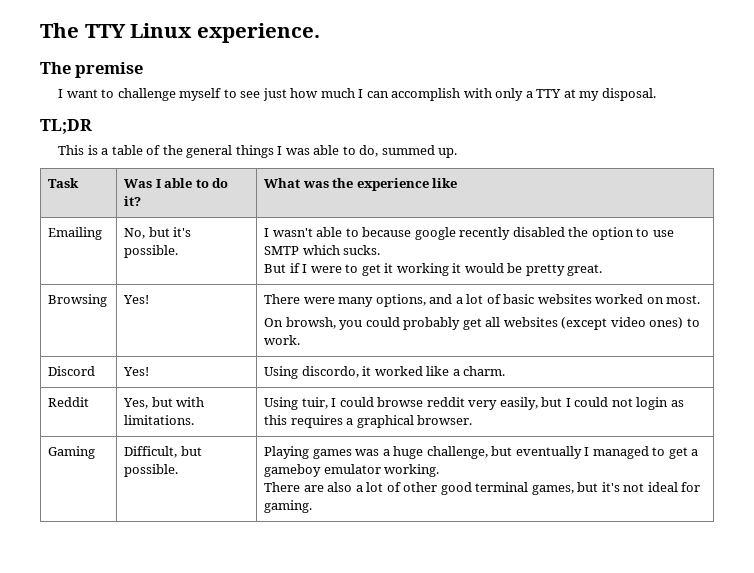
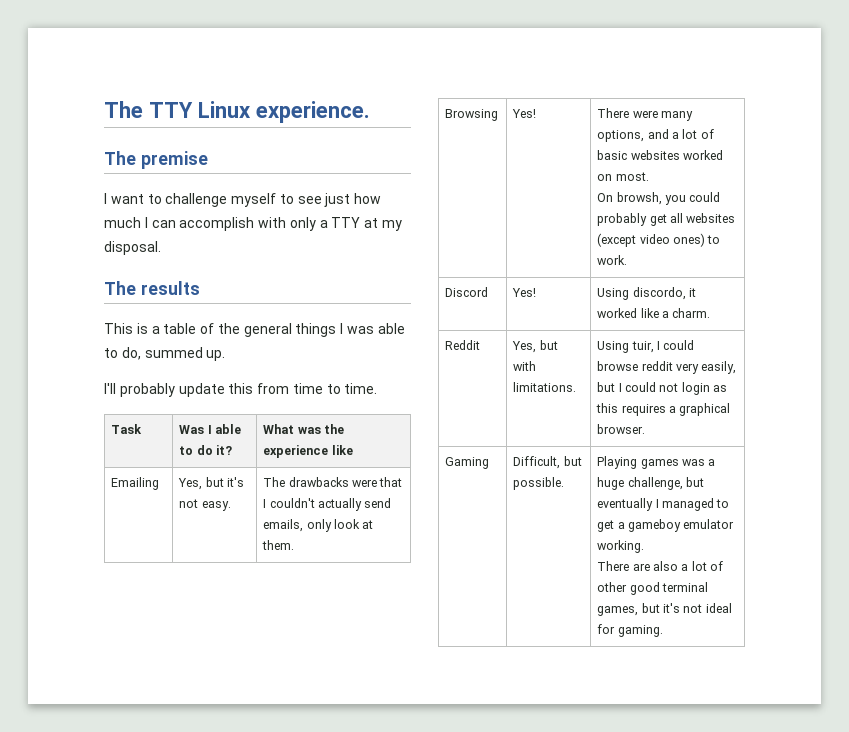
[40,119,92,134] TL;DR -> [104,281,200,295] The results
(458, 153) none -> [104,383,378,397] // I'll probably update this from time to time.
[124,227,192,239] [124,245,179,258] [264,227,674,240] [264,245,381,255] [264,263,603,276] No, but it's possible. | I wasn't able to because google recently disabled the option to use SMTP which sucks. // But if I were to get it working it would be pretty great. -> [178,477,245,490] [179,499,231,511] [263,477,403,487] [263,498,392,511] [263,519,374,532] [262,540,295,550] Yes, but it's not easy. | The drawbacks were that I couldn't actually send emails, only look at them.

